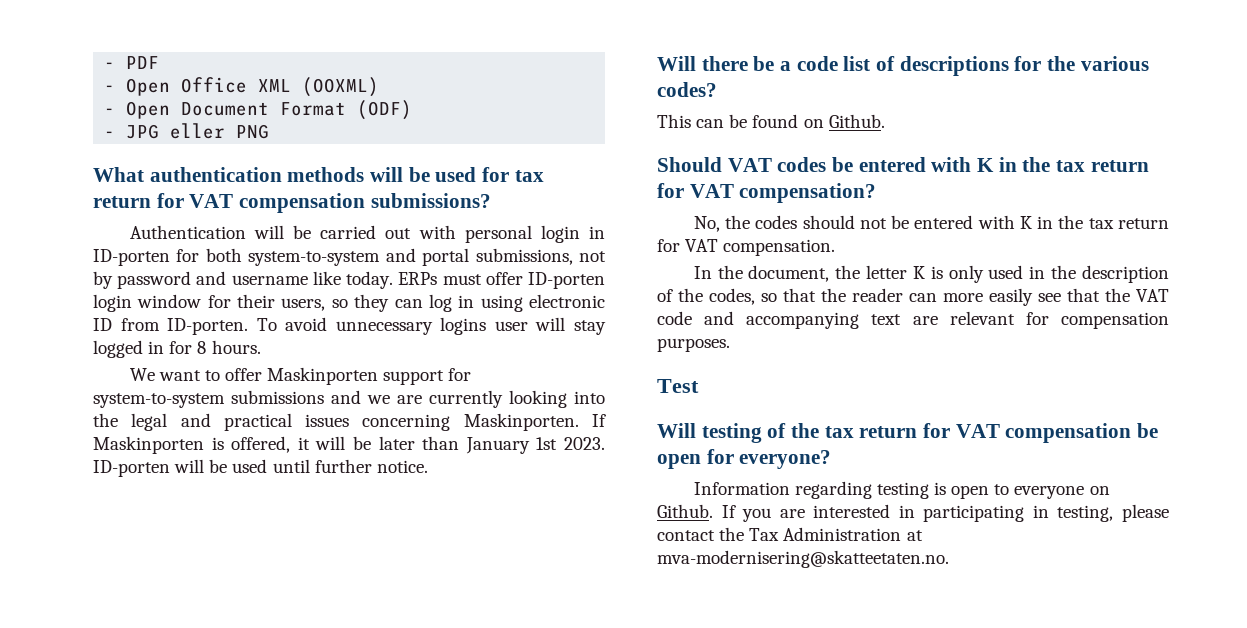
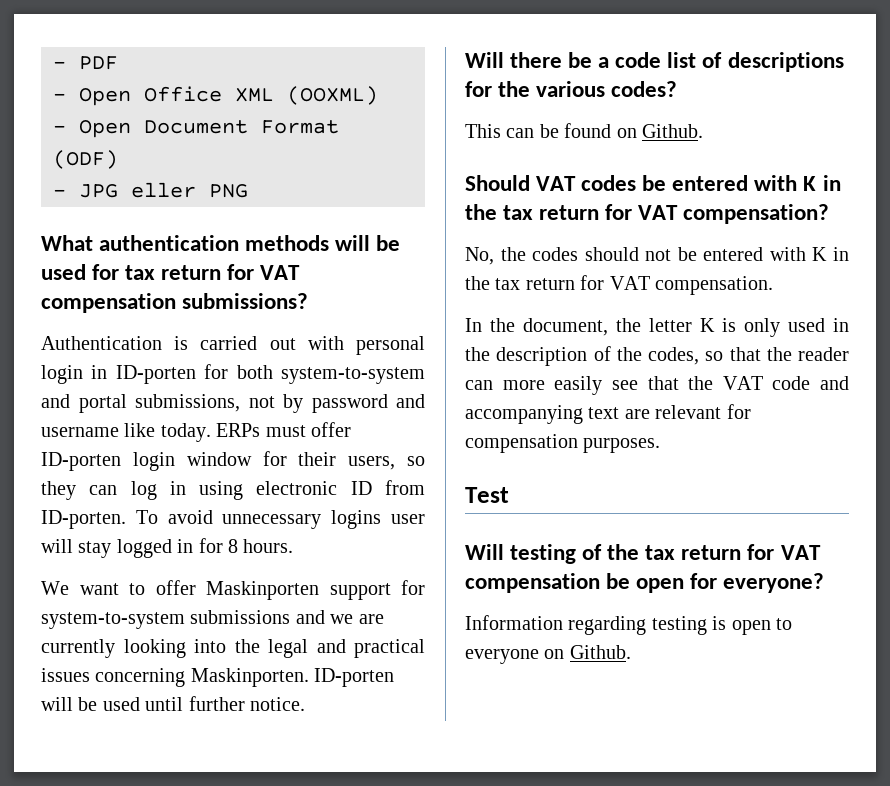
[253,225,311,239] will be -> [174,336,189,350] is
[592,414,606,427] [93,436,606,454] If Maskinporten is offered, it will be later than January 1st 2023. -> (309, 677) none
[721,504,1169,522] [657,527,923,541] [657,550,949,568] If you are interested in participating in testing, please contact the Tax Administration at mva-modernisering@skatteetaten.no. -> (631, 652) none

